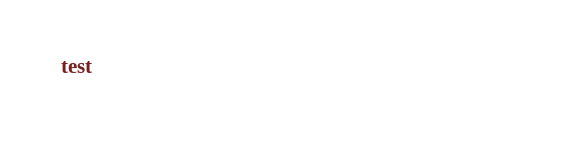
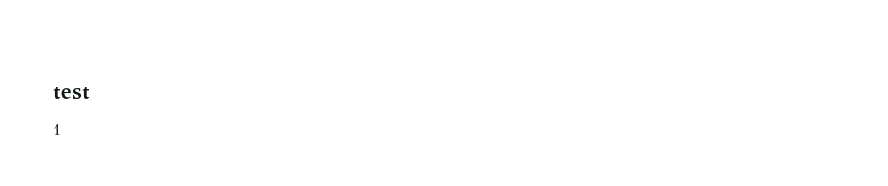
(92, 67) none -> [53,124,61,135] // 1

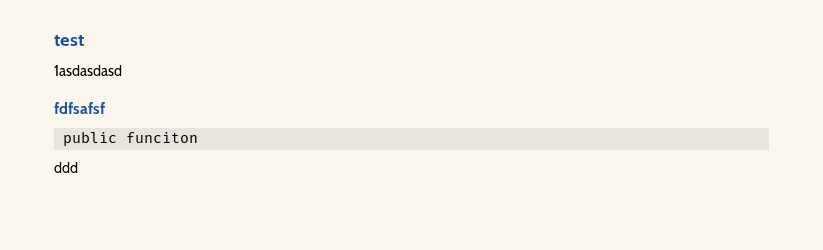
[53,124,61,135] 1 -> [54,65,122,76] [54,102,105,114] [62,131,198,146] [54,162,78,173] 1asdasdasd // fdfsafsf // public funciton // ddd

